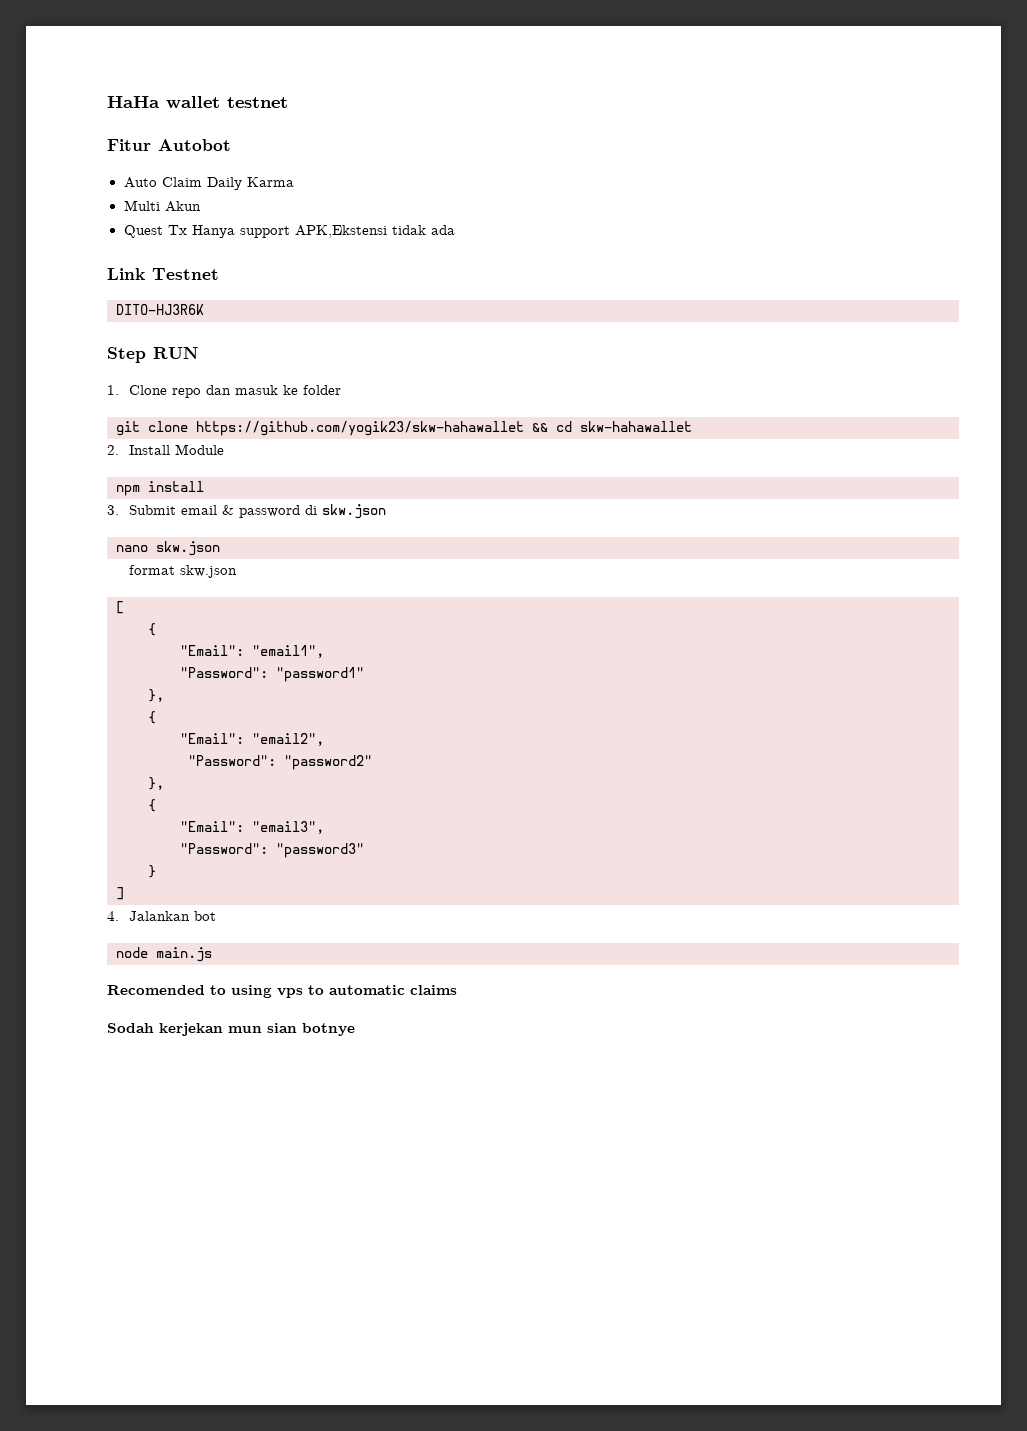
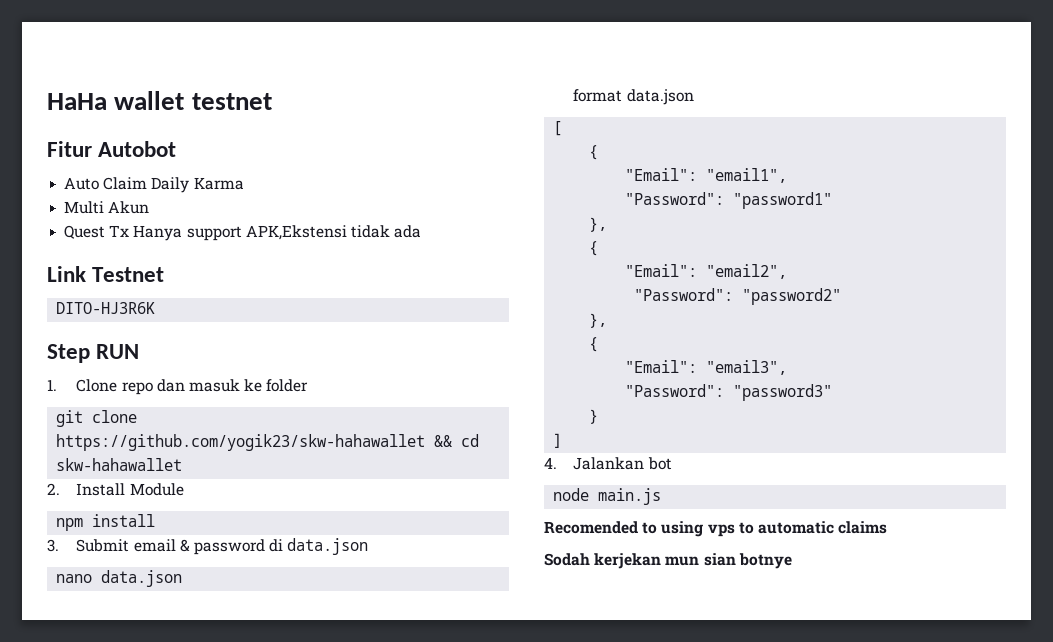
[322,504,387,519] skw.json -> [287,538,369,555] data.json
[156,541,220,556] skw.json -> [101,570,183,587] data.json
[180,565,238,578] skw.json -> [626,89,694,105] data.json

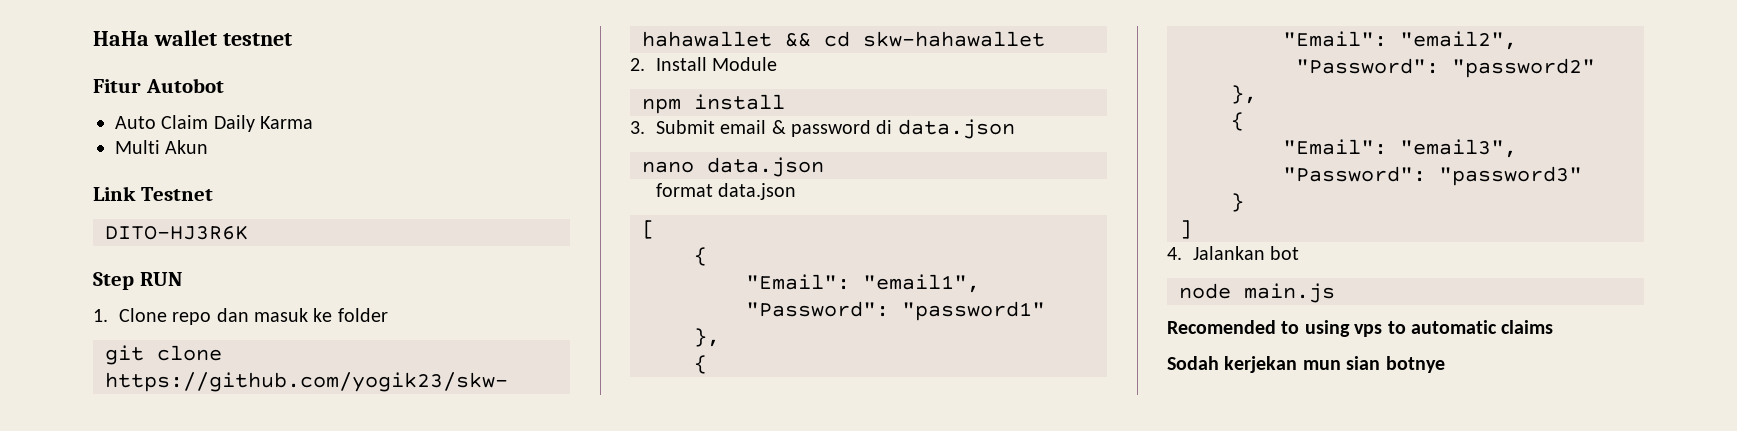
[64,225,422,241] // Quest Tx Hanya support APK,Ekstensi tidak ada -> (209, 147) none

